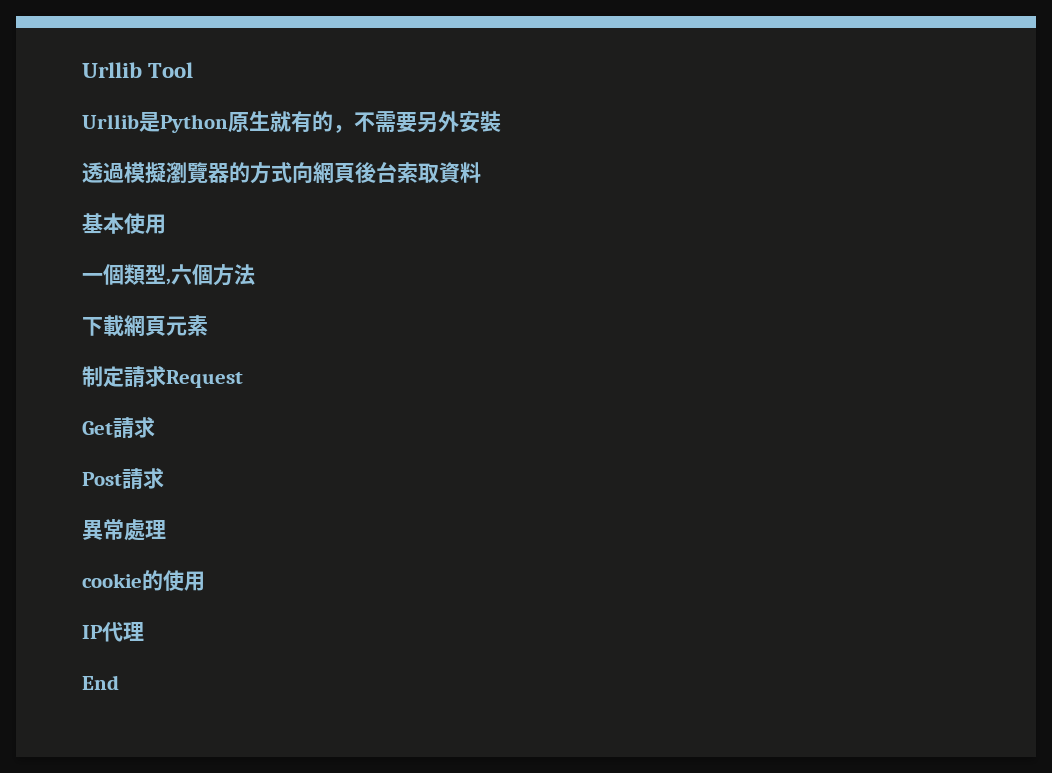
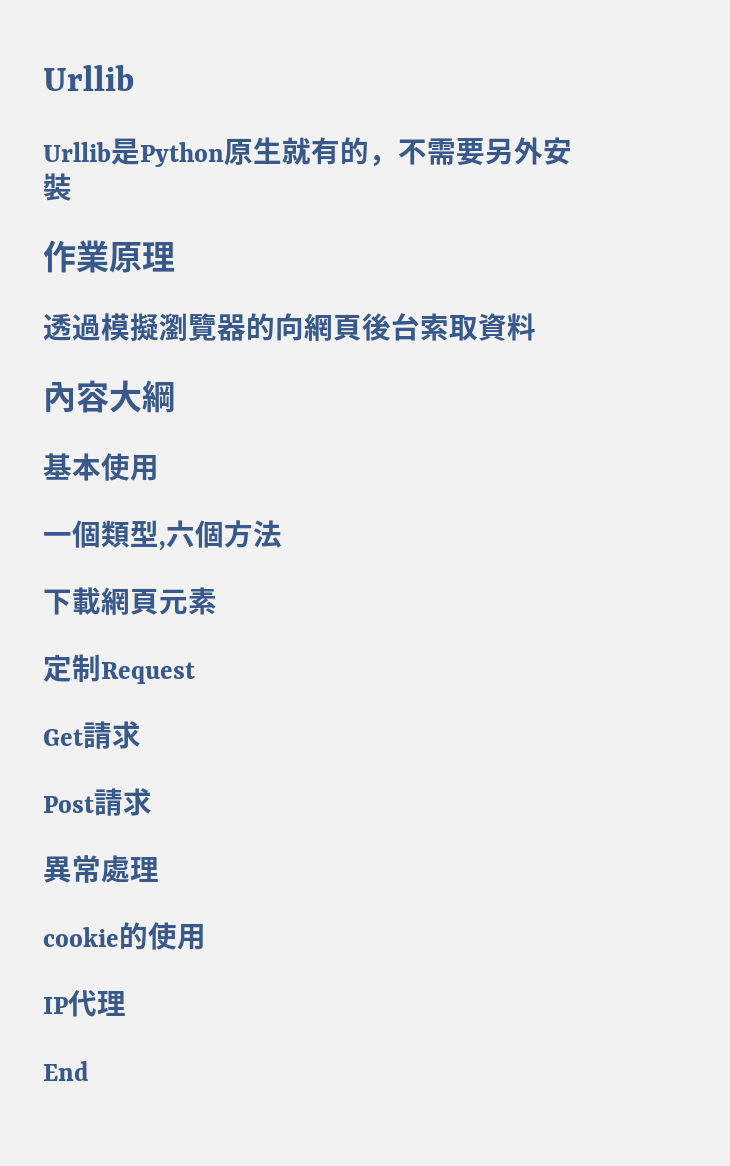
[82,62,194,78] Urllib Tool -> [43,65,134,91] Urllib
(501, 121) none -> [43,240,175,273] // 作業原理
[250,162,292,184] 方式 -> (275, 327) none
(481, 172) none -> [43,380,175,413] // 內容大綱
[82,366,166,388] 制定請求 -> [43,654,101,682] 定制

